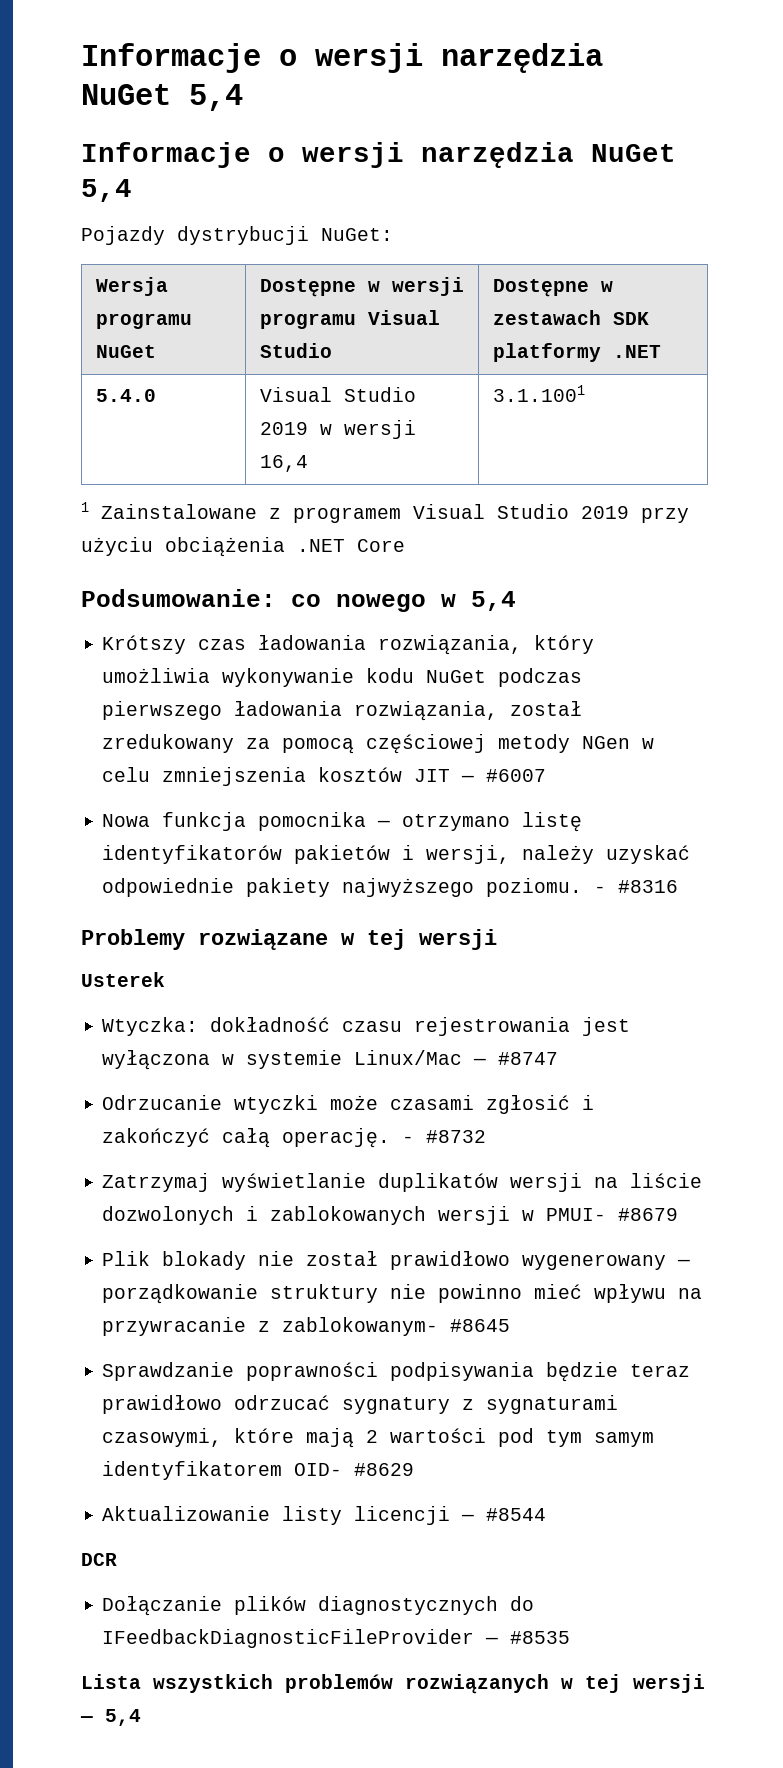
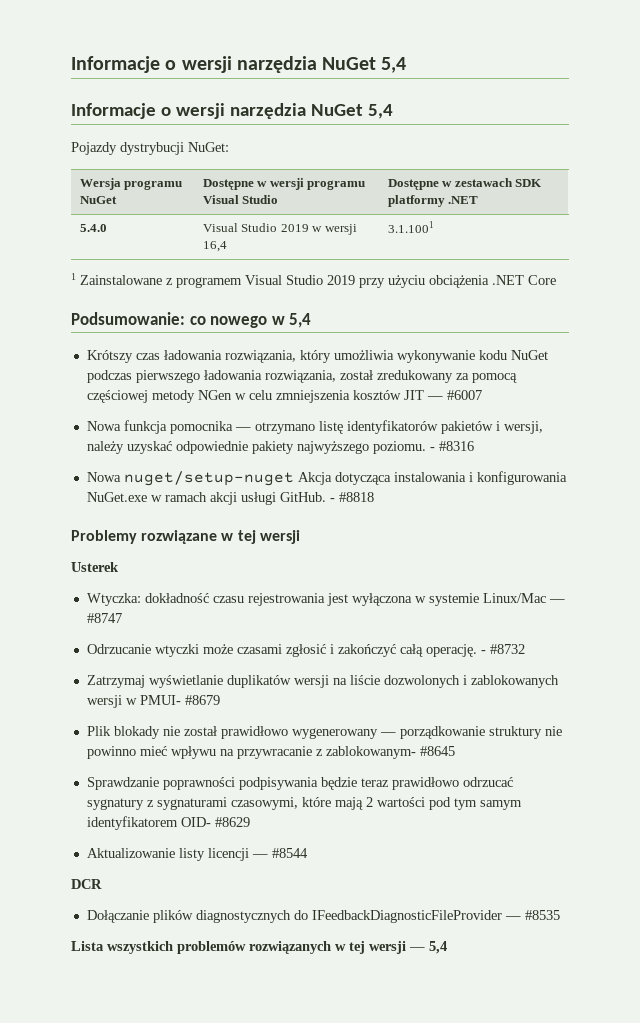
(679, 886) none -> [86,471,567,486] [86,492,374,505] // Nowa nuget/setup-nuget Akcja dotycząca instalowania i konfigurowania NuGet.exe w ramach akcji usługi GitHub. - #8818

